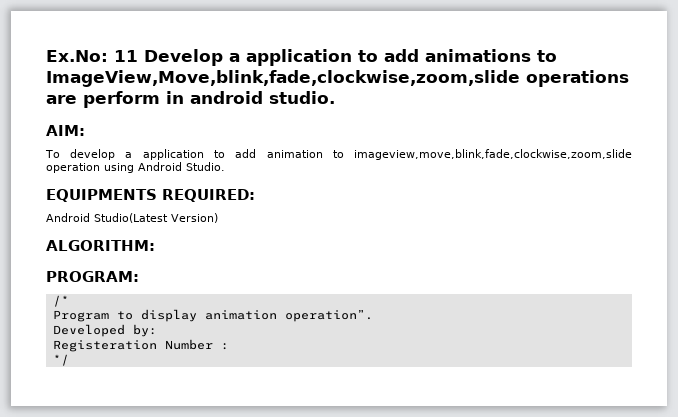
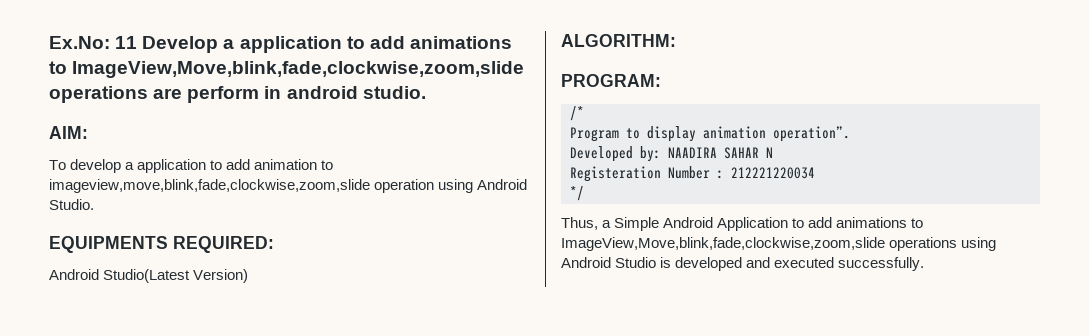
(157, 330) none -> [668,147,773,159] NAADIRA SAHAR N
(229, 346) none -> [731,167,815,179] 212221220034
(69, 360) none -> [561,217,924,231] [561,237,997,251] [561,257,925,271] // Thus, a Simple Android Application to add animations to ImageView,Move,blink,fade,clockwise,zoom,slide operations using Android Studio is developed and executed successfully.

